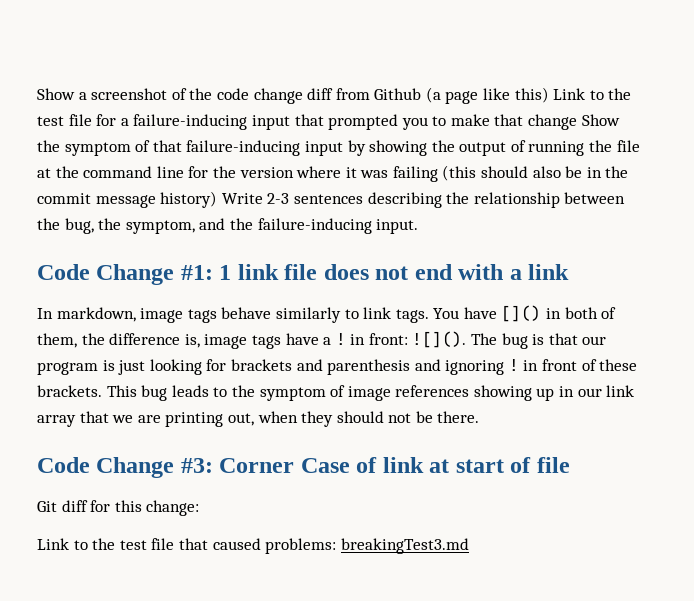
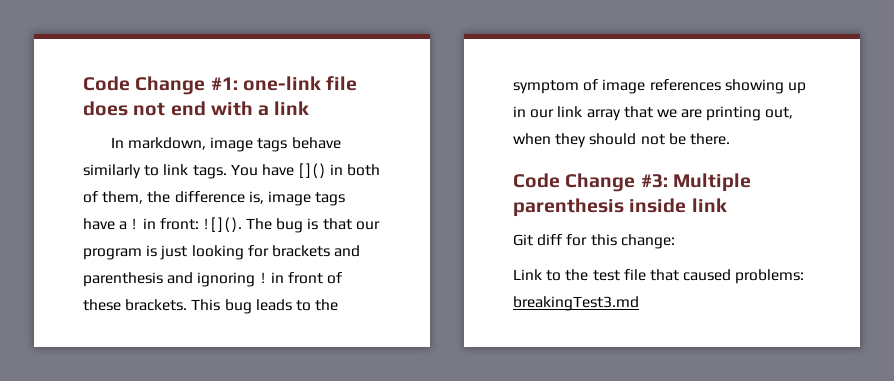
[37,87,632,104] [37,114,620,130] [37,140,640,156] [37,165,629,182] [37,191,626,208] [37,218,419,234] Show a screenshot of the code change diff from Github (a page like this) Link to the test file for a failure-inducing input that prompted you to make that change Show the symptom of that failure-inducing input by showing the output of running the file at the command line for the version where it was failing (this should also be in the commit message history) Write 2-3 sentences describing the relationship between the bug, the symptom, and the failure-inducing input. // -> (83, 83) none
[219,264,279,280] 1 link -> [242,76,321,91] one-link
[219,457,570,473] Corner Case of link at start of file -> [672,173,751,192] [513,198,727,217] Multiple parenthesis inside link

